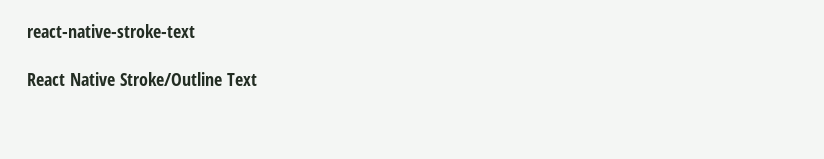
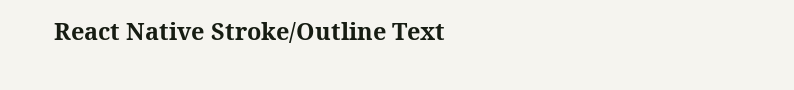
[27,24,195,38] react-native-stroke-text // -> (54, 31) none

